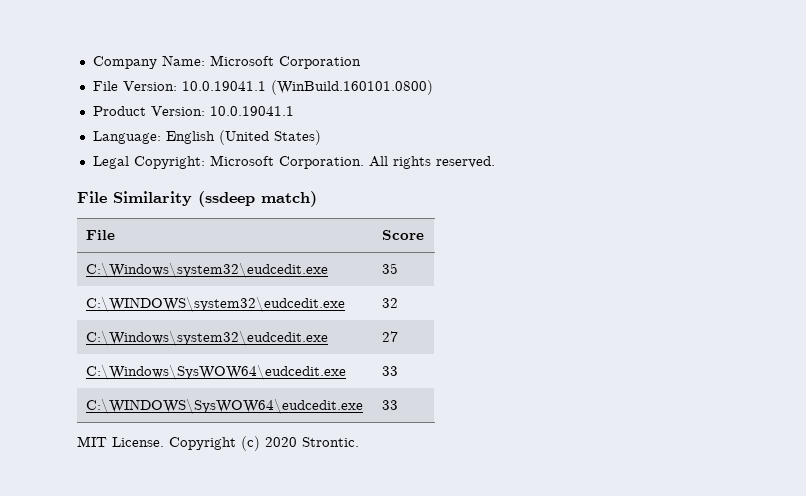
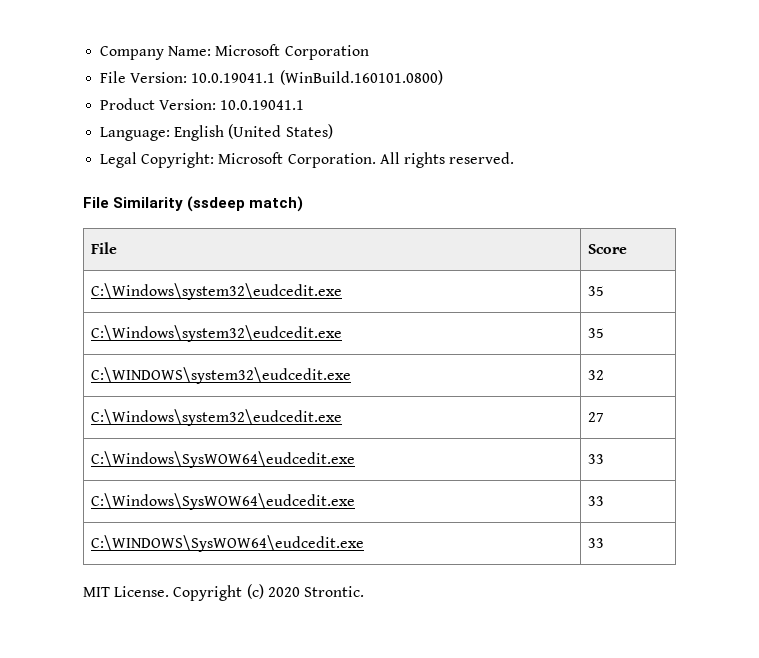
(399, 268) none -> [90,325,342,342] [587,328,604,338] // C:\Windows\system32\eudcedit.exe | 35
(399, 371) none -> [90,493,355,510] [587,496,604,506] // C:\Windows\SysWOW64\eudcedit.exe | 33

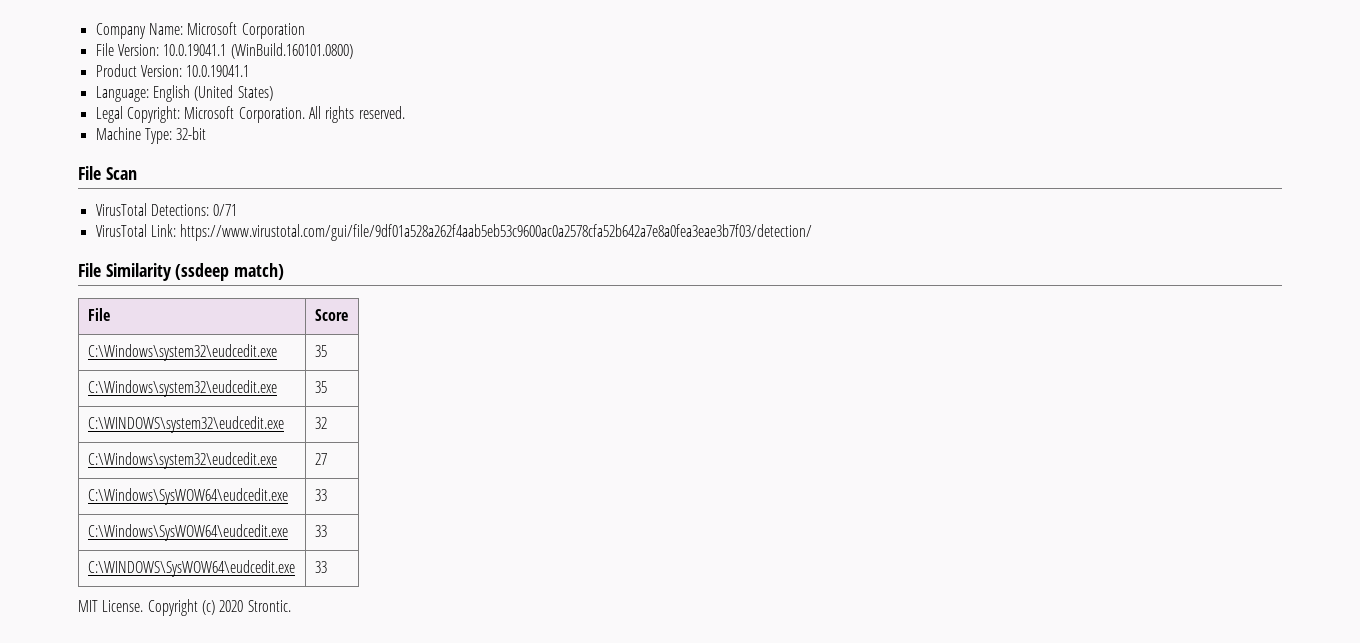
(515, 158) none -> [95,127,207,144] [78,166,137,180] [95,203,238,216] [95,224,813,241] // Machine Type: 32-bit // File Scan // VirusTotal Detections: 0/71 // VirusTotal Link: https://www.virustotal.com/gui/file/9df01a528a262f4aab5eb53c9600ac0a2578cfa52b642a7e8a0fea3eae3b7f03/detection/

